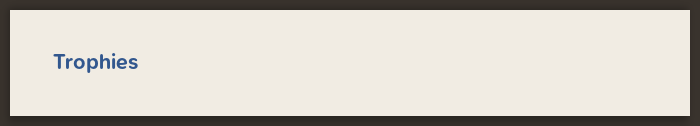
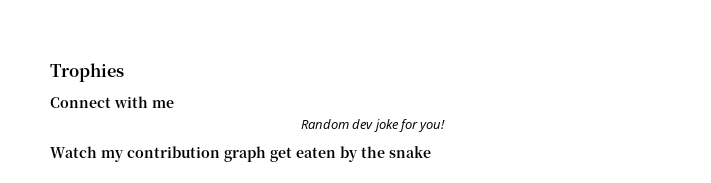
(138, 63) none -> [50,96,174,108] [300,119,446,132] [50,146,431,162] // Connect with me // Random dev joke for you! // Watch my contribution graph get eaten by the snake

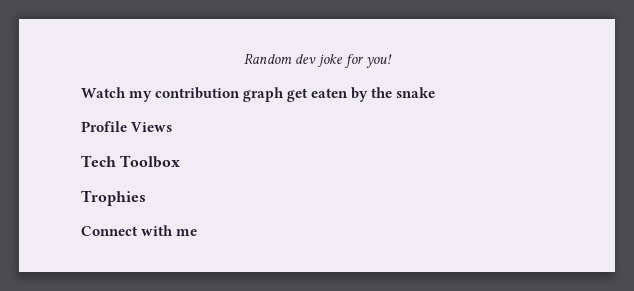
[50,63,124,82] [50,96,174,108] Trophies // Connect with me // -> (243, 58) none
(431, 152) none -> [81,121,173,132] [81,155,181,168] [81,190,146,206] [81,225,198,236] // Profile Views // Tech Toolbox // Trophies // Connect with me

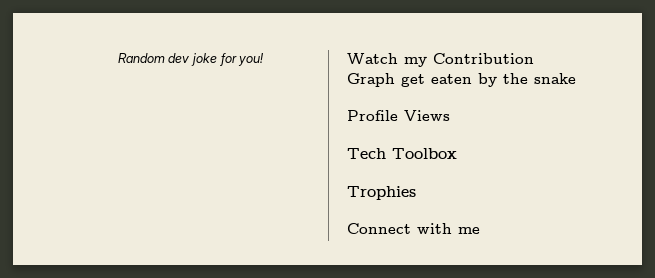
[155,87,285,102] contribution graph -> [433,53,534,64] [347,73,395,87] Contribution Graph

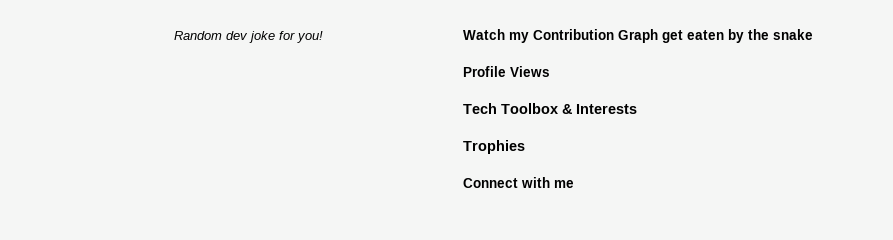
(457, 153) none -> [562,104,637,114] & Interests

